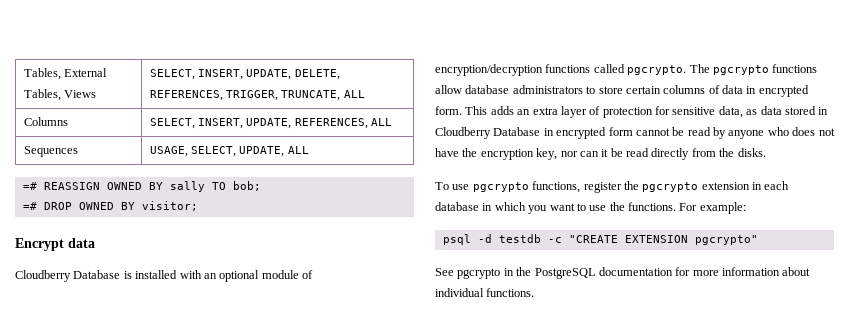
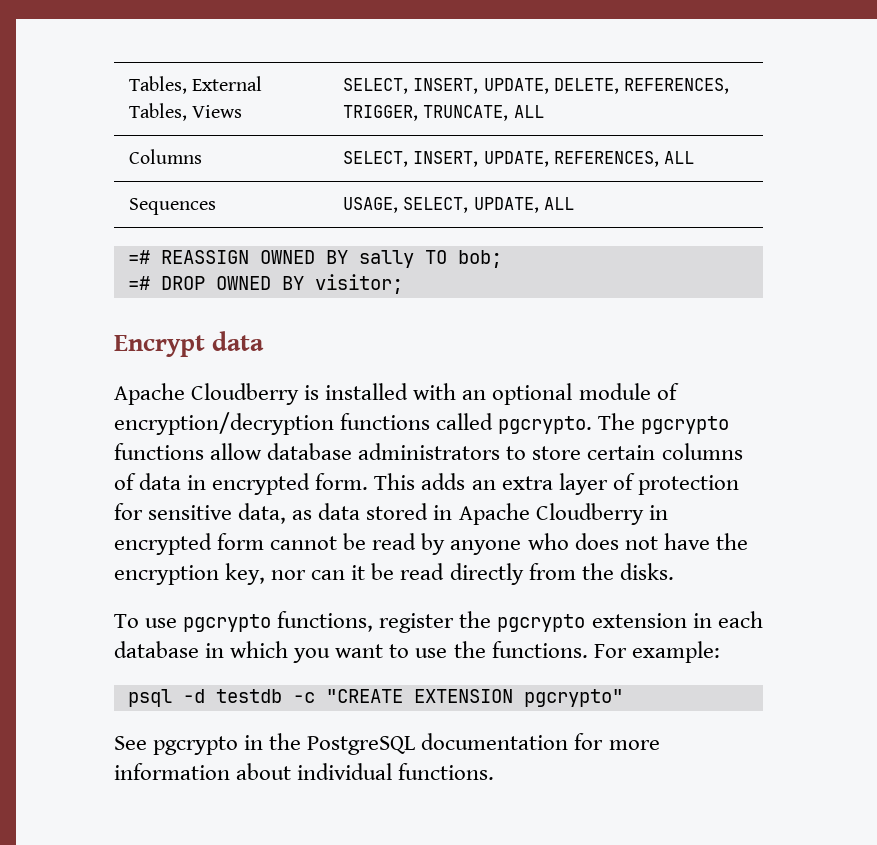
[15,270,121,282] Cloudberry Database -> [114,383,300,405] Apache Cloudberry
[435,127,541,139] Cloudberry Database -> [458,503,644,525] Apache Cloudberry

